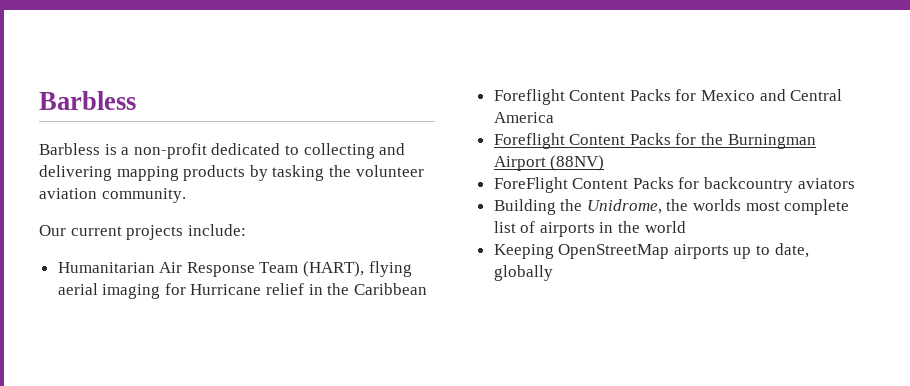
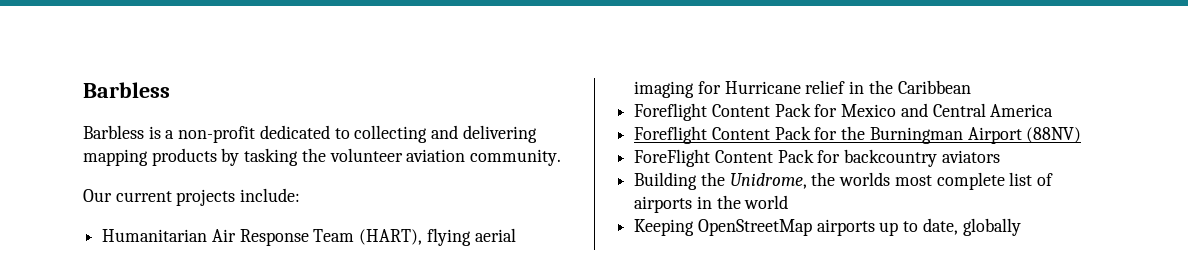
[629,89,671,101] Packs -> [774,103,811,117] Pack
[629,133,671,145] Packs -> [774,126,811,140] Pack
[632,177,674,189] Packs -> [777,149,814,163] Pack

